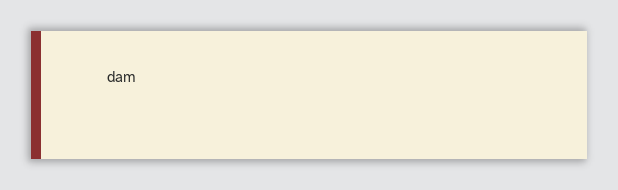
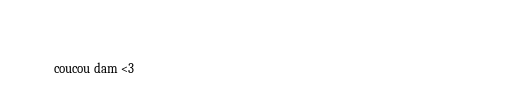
[107,71,136,82] dam -> [54,62,135,73] coucou dam <3

